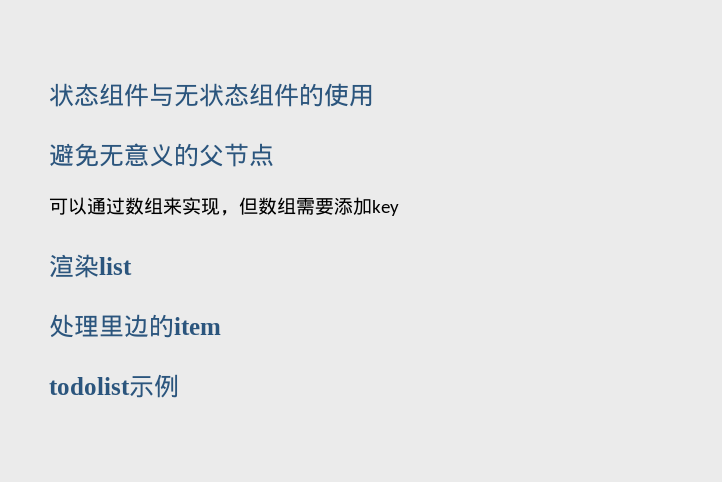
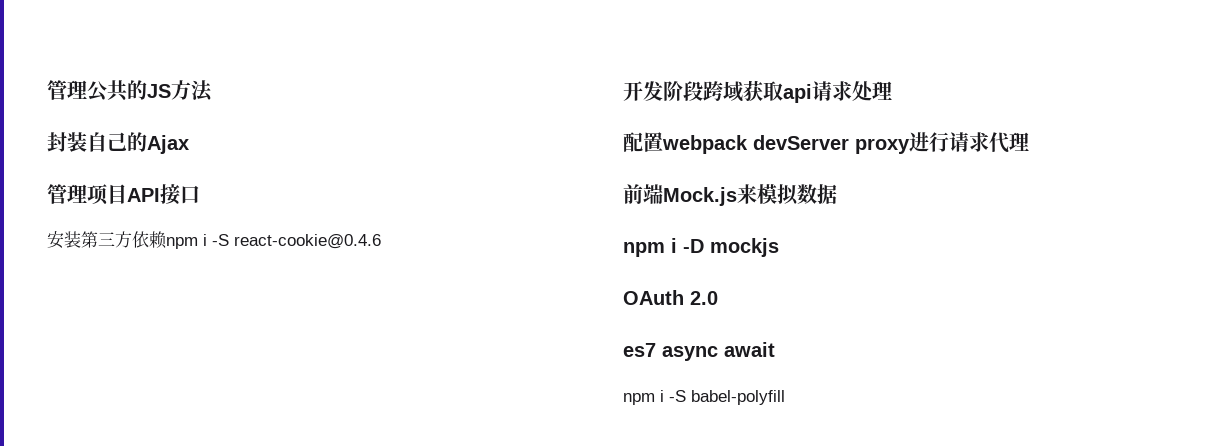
[49,83,374,107] [49,143,274,167] [49,197,399,216] [49,254,132,278] [49,314,221,338] [49,374,179,398] 状态组件与无状态组件的使用 // 避免无意义的父节点 // 可以通过数组来实现，但数组需要添加key // 渲染list // 处理里边的item // todolist示例 -> [47,80,213,102] [47,132,189,154] [47,184,200,205] [47,231,381,249] [623,80,892,103] [623,132,1029,154] [623,184,837,206] [623,238,779,257] [623,290,718,305] [623,342,775,361] [623,390,785,405] 管理公共的JS方法 // 封装自己的Ajax // 管理项目API接口 // 安装第三方依赖npm i -S react-cookie@0.4.6 // 开发阶段跨域获取api请求处理 // 配置webpack devServer proxy进行请求代理 // 前端Mock.js来模拟数据 // npm i -D mockjs // OAuth 2.0 // es7 async await // npm i -S babel-polyfill

